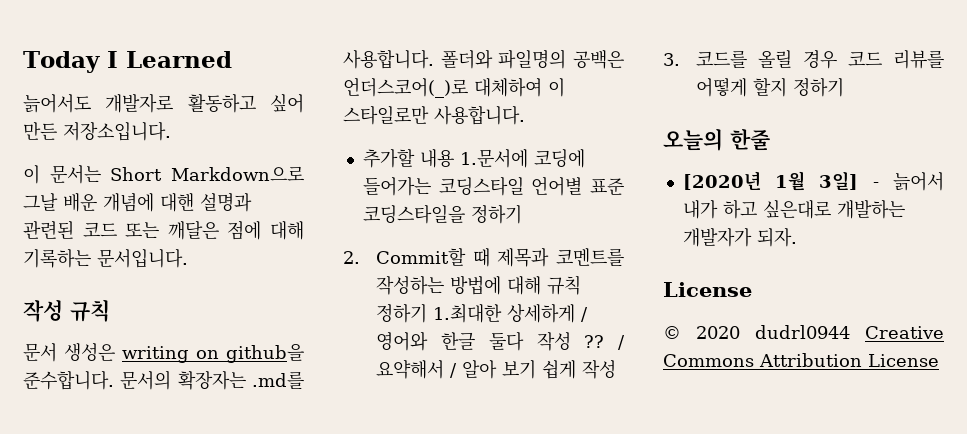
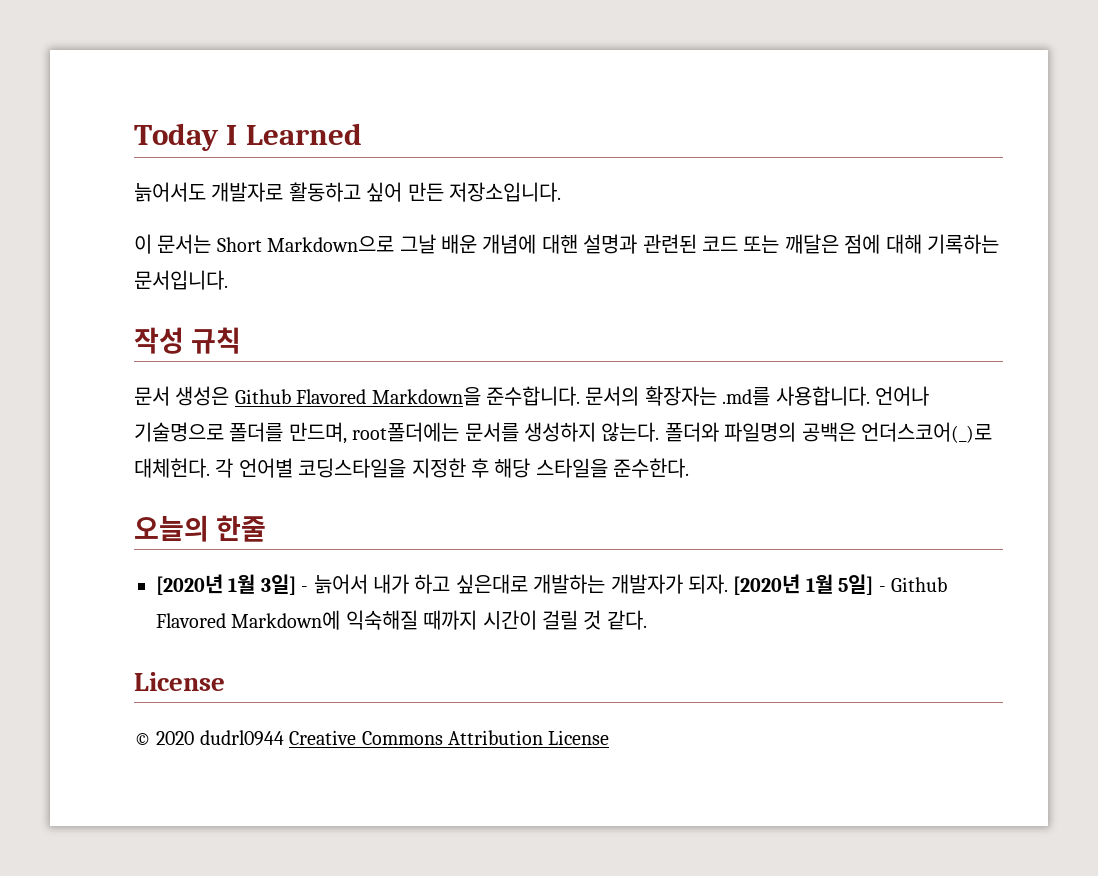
[122,344,304,363] writing on github을 -> [234,387,481,406] Github Flavored Markdown을
[440,49,624,69] [343,77,565,98] [343,105,525,125] [362,149,585,168] [362,176,624,196] [362,204,522,224] [343,248,624,267] [376,275,582,295] [376,304,589,323] [376,331,625,351] [376,359,617,379] [663,50,944,69] [696,77,845,97] 폴더와 파일명의 공백은 언더스코어(_)로 대체하여 이 스타일로만 사용합니다. // 추가할 내용 1.문서에 코딩에 들어가는 코딩스타일 언어별 표준 코딩스타일을 정하기 // 2. Commit할 때 제목과 코멘트를 작성하는 방법에 대해 규칙 정하기 1.최대한 상세하게 / 영어와 한글 둘다 작성 ?? / 요약해서 / 알아 보기 쉽게 작성 // 3. 코드를 올릴 경우 코드 리뷰를 어떻게 할지 정하기 -> [874,386,929,406] [134,422,992,444] [134,458,690,478] 언어나 기술명으로 폴더를 만드며, root폴더에는 문서를 생성하지 않는다. 폴더와 파일명의 공백은 언더스코어(_)로 대체헌다. 각 언어별 코딩스타일을 지정한 후 해당 스타일을 준수한다.
(797, 237) none -> [733,574,947,595] [156,610,647,630] [2020년 1월 5일] - Github Flavored Markdown에 익숙해질 때까지 시간이 걸릴 것 같다.

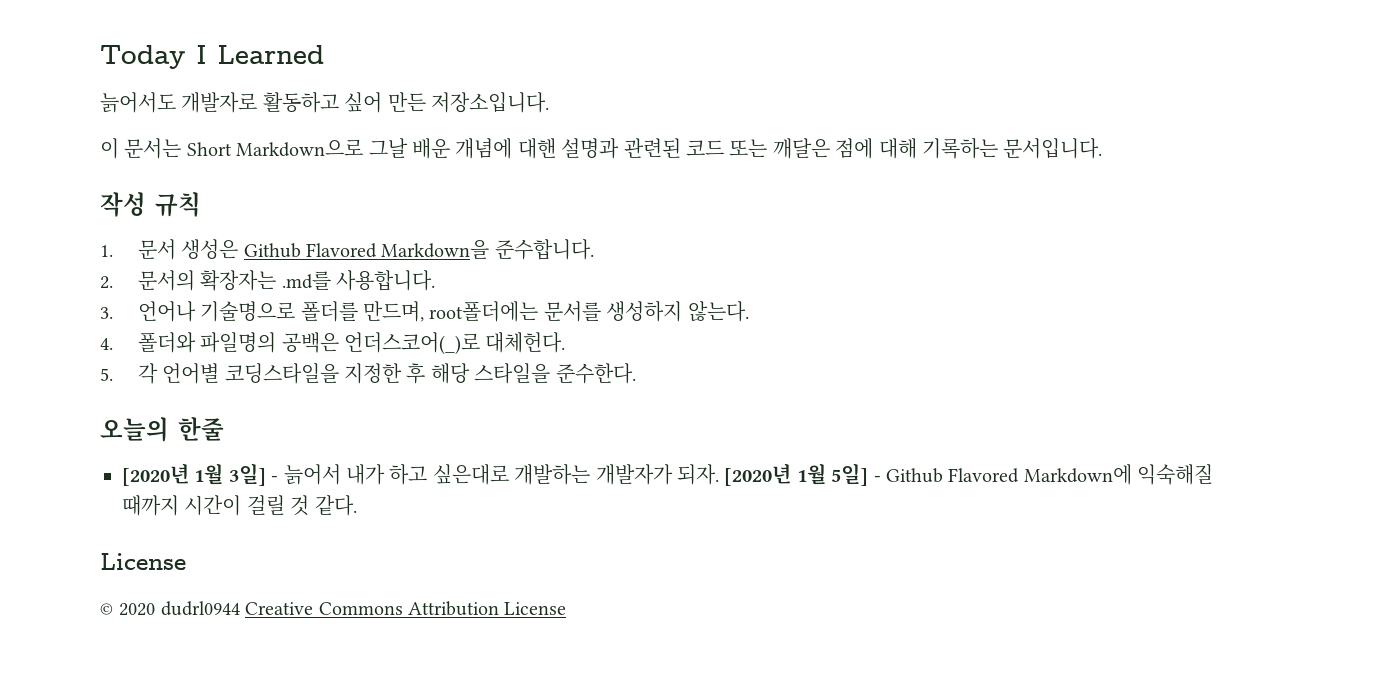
(242, 340) none -> [100,245,113,257] 1.
(580, 396) none -> [100,276,113,289] // 2.
(870, 396) none -> [100,307,113,319] // 3.
(660, 432) none -> [100,338,113,350] // 4.
(210, 468) none -> [100,368,113,381] // 5.

